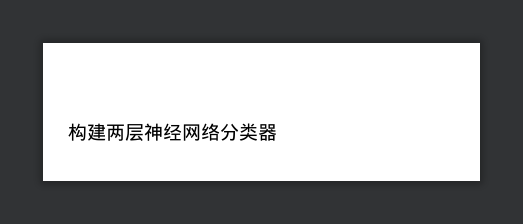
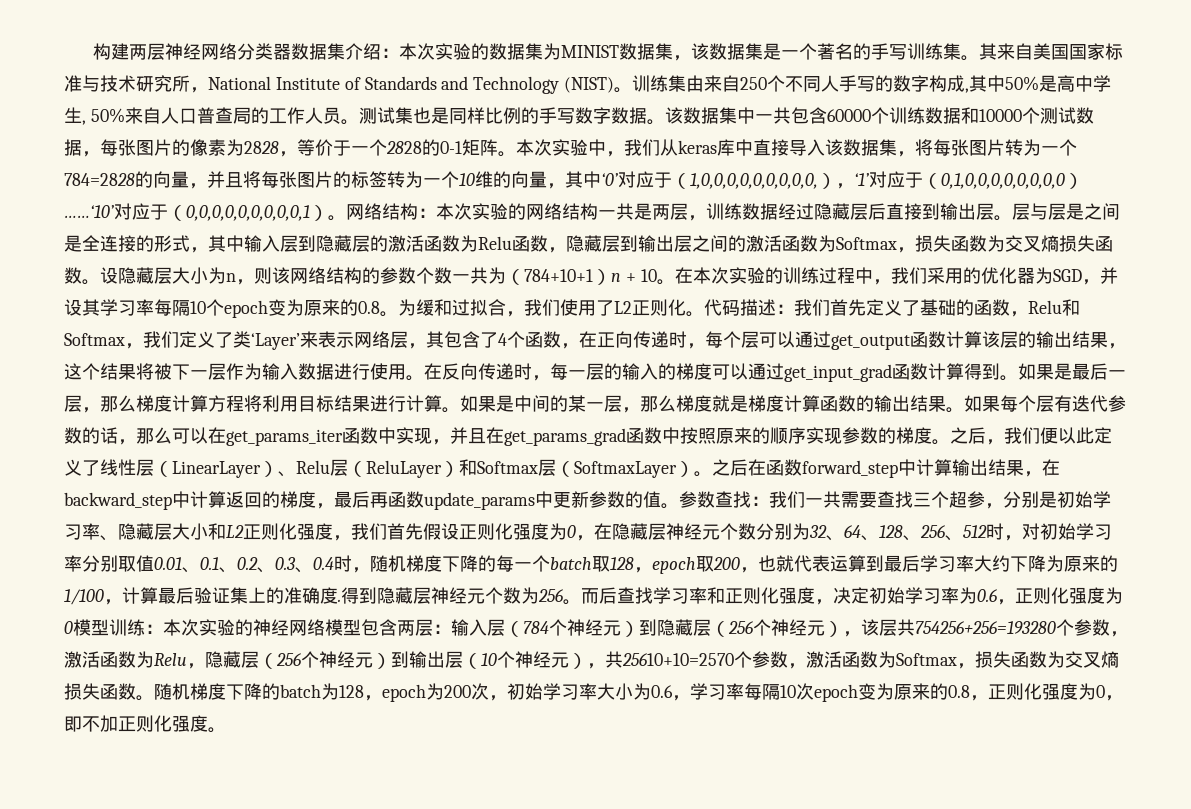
(277, 132) none -> [291,43,1124,61] [64,75,1112,94] [64,107,1094,125] [64,139,1077,157] [64,171,1083,189] [64,203,1120,221] [64,235,1113,253] [64,267,1118,285] [64,299,1080,318] [64,331,1126,350] [64,363,1126,382] [64,395,1126,413] [64,427,1112,446] [64,459,1060,478] [64,491,1111,510] [64,523,1112,541] [64,555,1118,574] [64,587,1123,605] [64,619,1128,637] [64,651,1119,669] [64,683,1123,702] [64,715,226,733] 数据集介绍：本次实验的数据集为MINIST数据集，该数据集是一个著名的手写训练集。其来自美国国家标准与技术研究所，National Institute of Standards and Technology (NIST)。训练集由来自250个不同人手写的数字构成,其中50%是高中学生, 50%来自人口普查局的工作人员。测试集也是同样比例的手写数字数据。该数据集中一共包含60000个训练数据和10000个测试数据，每张图片的像素为2828，等价于一个2828的0-1矩阵。本次实验中，我们从keras库中直接导入该数据集，将每张图片转为一个784=2828的向量，并且将每张图片的标签转为一个10维的向量，其中‘0’对应于（1,0,0,0,0,0,0,0,0,0,），‘1’对应于（0,1,0,0,0,0,0,0,0,0）……‘10’对应于（0,0,0,0,0,0,0,0,0,1）。网络结构：本次实验的网络结构一共是两层，训练数据经过隐藏层后直接到输出层。层与层是之间是全连接的形式，其中输入层到隐藏层的激活函数为Relu函数，隐藏层到输出层之间的激活函数为Softmax，损失函数为交叉熵损失函数。设隐藏层大小为n，则该网络结构的参数个数一共为（784+10+1）n + 10。在本次实验的训练过程中，我们采用的优化器为SGD，并设其学习率每隔10个epoch变为原来的0.8。为缓和过拟合，我们使用了L2正则化。代码描述：我们首先定义了基础的函数，Relu和Softmax，我们定义了类‘Layer’来表示网络层，其包含了4个函数，在正向传递时，每个层可以通过get_output函数计算该层的输出结果，这个结果将被下一层作为输入数据进行使用。在反向传递时，每一层的输入的梯度可以通过get_input_grad函数计算得到。如果是最后一层，那么梯度计算方程将利用目标结果进行计算。如果是中间的某一层，那么梯度就是梯度计算函数的输出结果。如果每个层有迭代参数的话，那么可以在get_params_iter函数中实现，并且在get_params_grad函数中按照原来的顺序实现参数的梯度。之后，我们便以此定义了线性层（LinearLayer）、Relu层（ReluLayer）和Softmax层（SoftmaxLayer）。之后在函数forward_step中计算输出结果，在backward_step中计算返回的梯度，最后再函数update_params中更新参数的值。参数查找：我们一共需要查找三个超参，分别是初始学习率、隐藏层大小和L2正则化强度，我们首先假设正则化强度为0，在隐藏层神经元个数分别为32、64、128、256、512时，对初始学习率分别取值0.01、0.1、0.2、0.3、0.4时，随机梯度下降的每一个batch取128，epoch取200，也就代表运算到最后学习率大约下降为原来的1/100，计算最后验证集上的准确度.得到隐藏层神经元个数为256。而后查找学习率和正则化强度，决定初始学习率为0.6，正则化强度为0模型训练：本次实验的神经网络模型包含两层：输入层（784个神经元）到隐藏层（256个神经元），该层共754256+256=193280个参数，激活函数为Relu，隐藏层（256个神经元）到输出层（10个神经元），共25610+10=2570个参数，激活函数为Softmax，损失函数为交叉熵损失函数。随机梯度下降的batch为128，epoch为200次，初始学习率大小为0.6，学习率每隔10次epoch变为原来的0.8，正则化强度为0，即不加正则化强度。

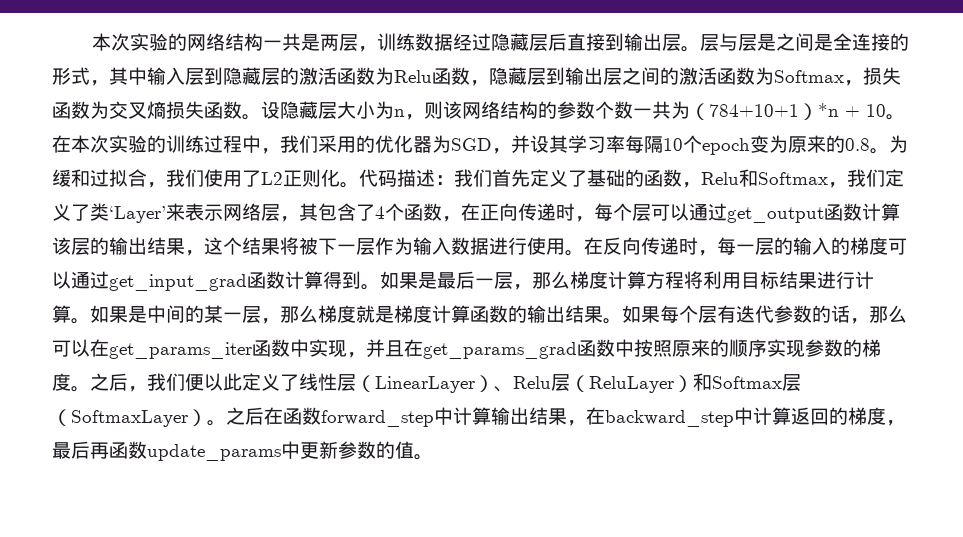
[93,43,1124,61] [64,75,1112,94] [64,107,1094,125] [64,139,1077,157] [64,171,1083,189] [64,203,436,221] 构建两层神经网络分类器数据集介绍：本次实验的数据集为MINIST数据集，该数据集是一个著名的手写训练集。其来自美国国家标准与技术研究所，National Institute of Standards and Technology (NIST)。训练集由来自250个不同人手写的数字构成,其中50%是高中学生, 50%来自人口普查局的工作人员。测试集也是同样比例的手写数字数据。该数据集中一共包含60000个训练数据和10000个测试数据，每张图片的像素为2828，等价于一个2828的0-1矩阵。本次实验中，我们从keras库中直接导入该数据集，将每张图片转为一个784=2828的向量，并且将每张图片的标签转为一个10维的向量，其中‘0’对应于（1,0,0,0,0,0,0,0,0,0,），‘1’对应于（0,1,0,0,0,0,0,0,0,0）……‘10’对应于（0,0,0,0,0,0,0,0,0,1）。网络结构： -> (92, 42) none
[611,273,621,282] n -> [818,103,839,117] *n
[679,491,1111,509] [64,523,1112,541] [64,555,1118,574] [64,587,1123,605] [64,619,1128,637] [64,651,1119,669] [64,683,1123,702] [64,715,226,733] 参数查找：我们一共需要查找三个超参，分别是初始学习率、隐藏层大小和L2正则化强度，我们首先假设正则化强度为0，在隐藏层神经元个数分别为32、64、128、256、512时，对初始学习率分别取值0.01、0.1、0.2、0.3、0.4时，随机梯度下降的每一个batch取128，epoch取200，也就代表运算到最后学习率大约下降为原来的1/100，计算最后验证集上的准确度.得到隐藏层神经元个数为256。而后查找学习率和正则化强度，决定初始学习率为0.6，正则化强度为0模型训练：本次实验的神经网络模型包含两层：输入层（784个神经元）到隐藏层（256个神经元），该层共754256+256=193280个参数，激活函数为Relu，隐藏层（256个神经元）到输出层（10个神经元），共25610+10=2570个参数，激活函数为Softmax，损失函数为交叉熵损失函数。随机梯度下降的batch为128，epoch为200次，初始学习率大小为0.6，学习率每隔10次epoch变为原来的0.8，正则化强度为0，即不加正则化强度。 -> (433, 457) none

